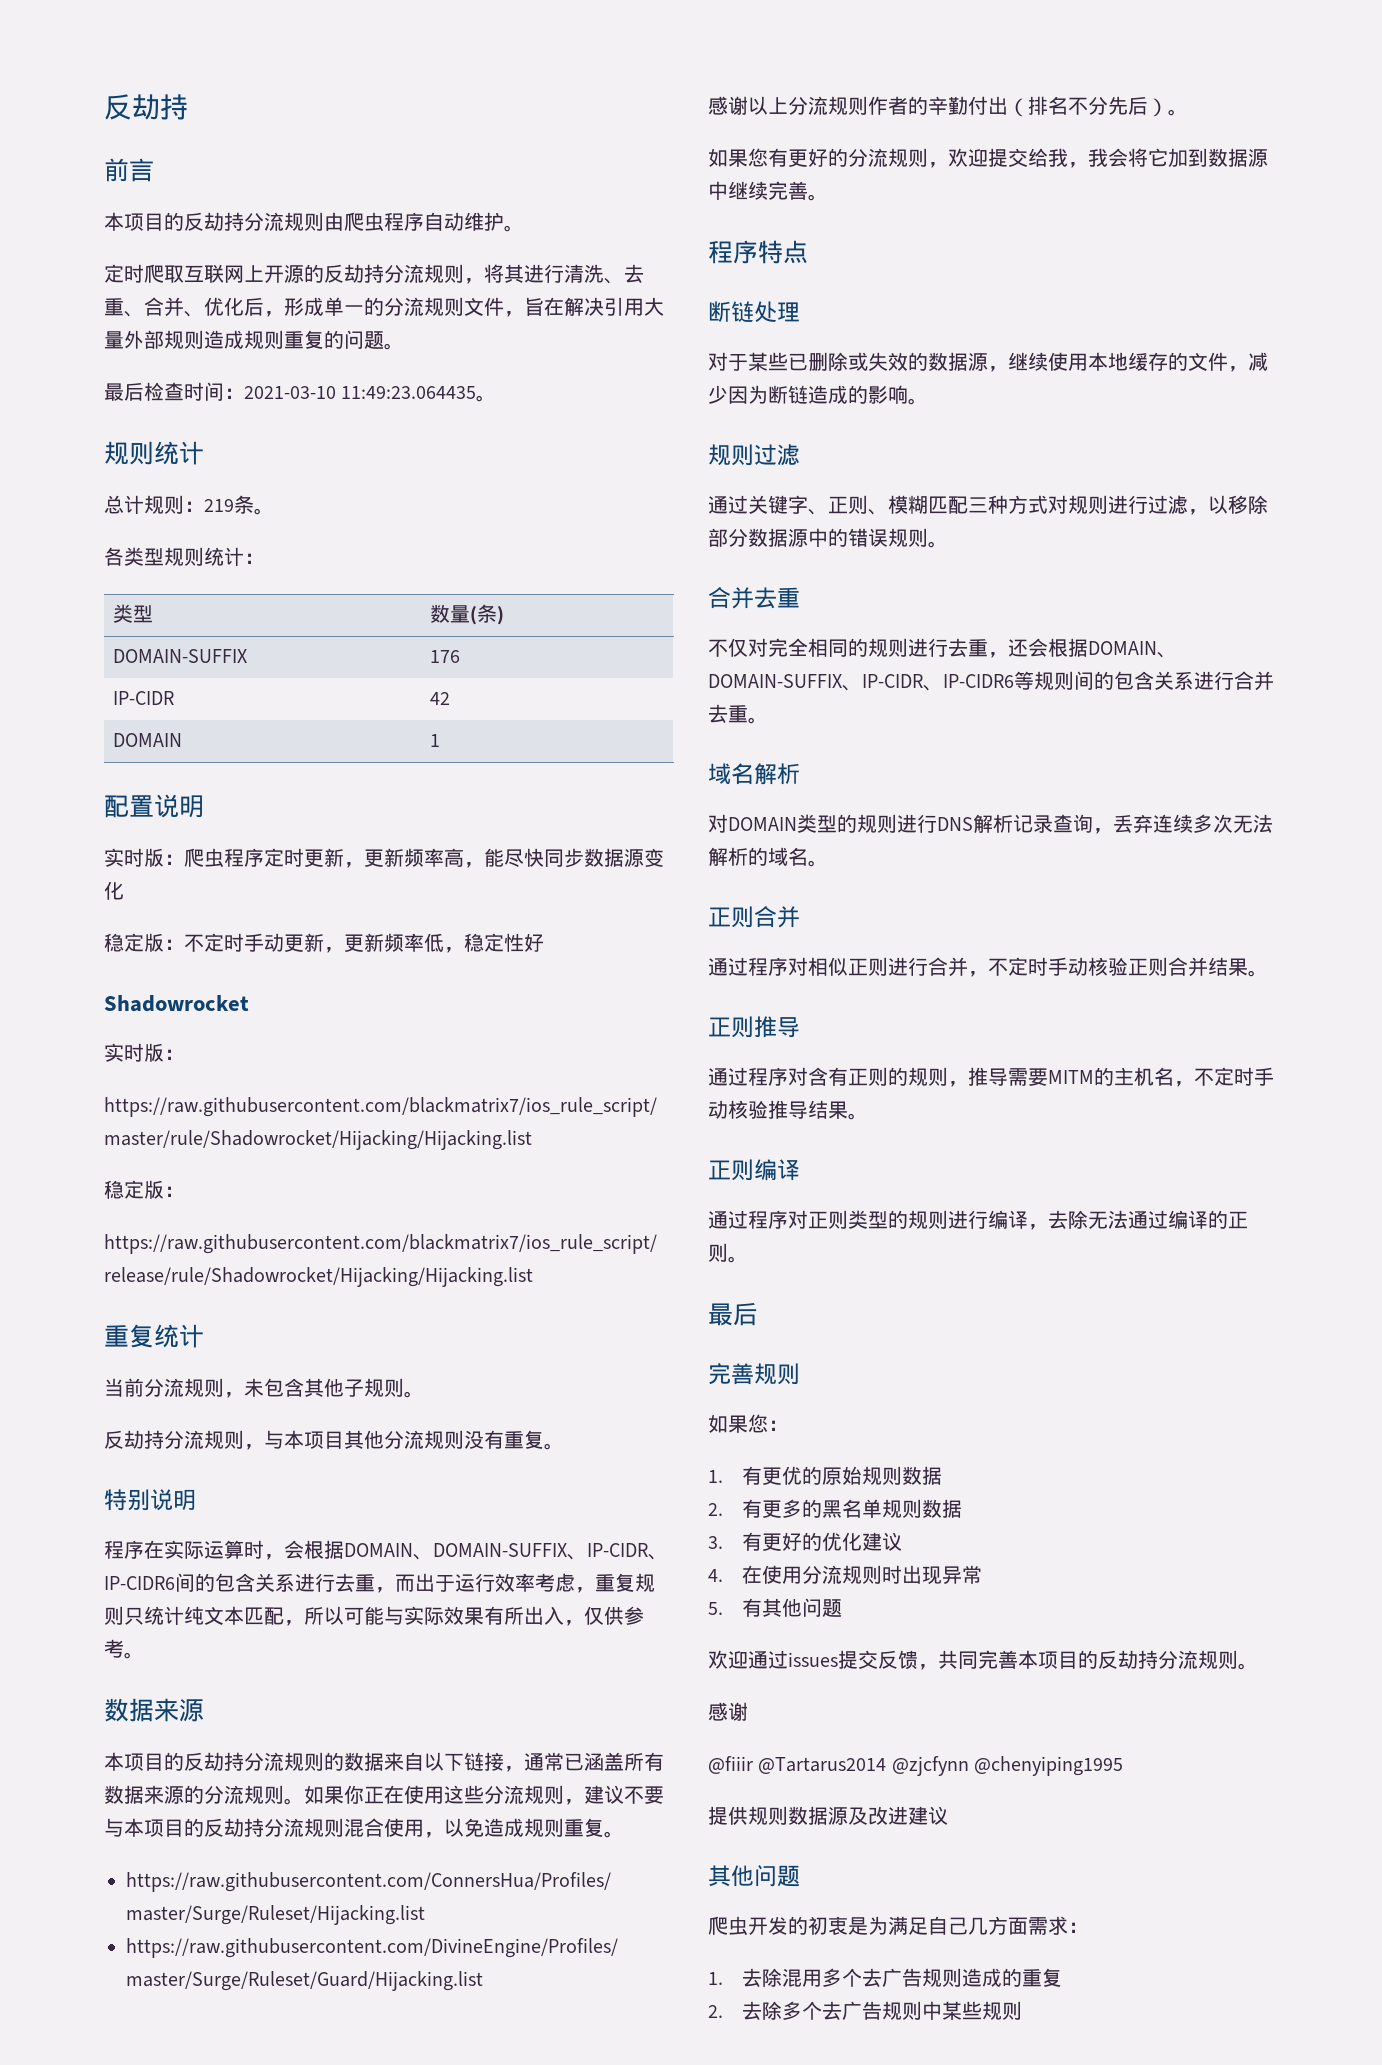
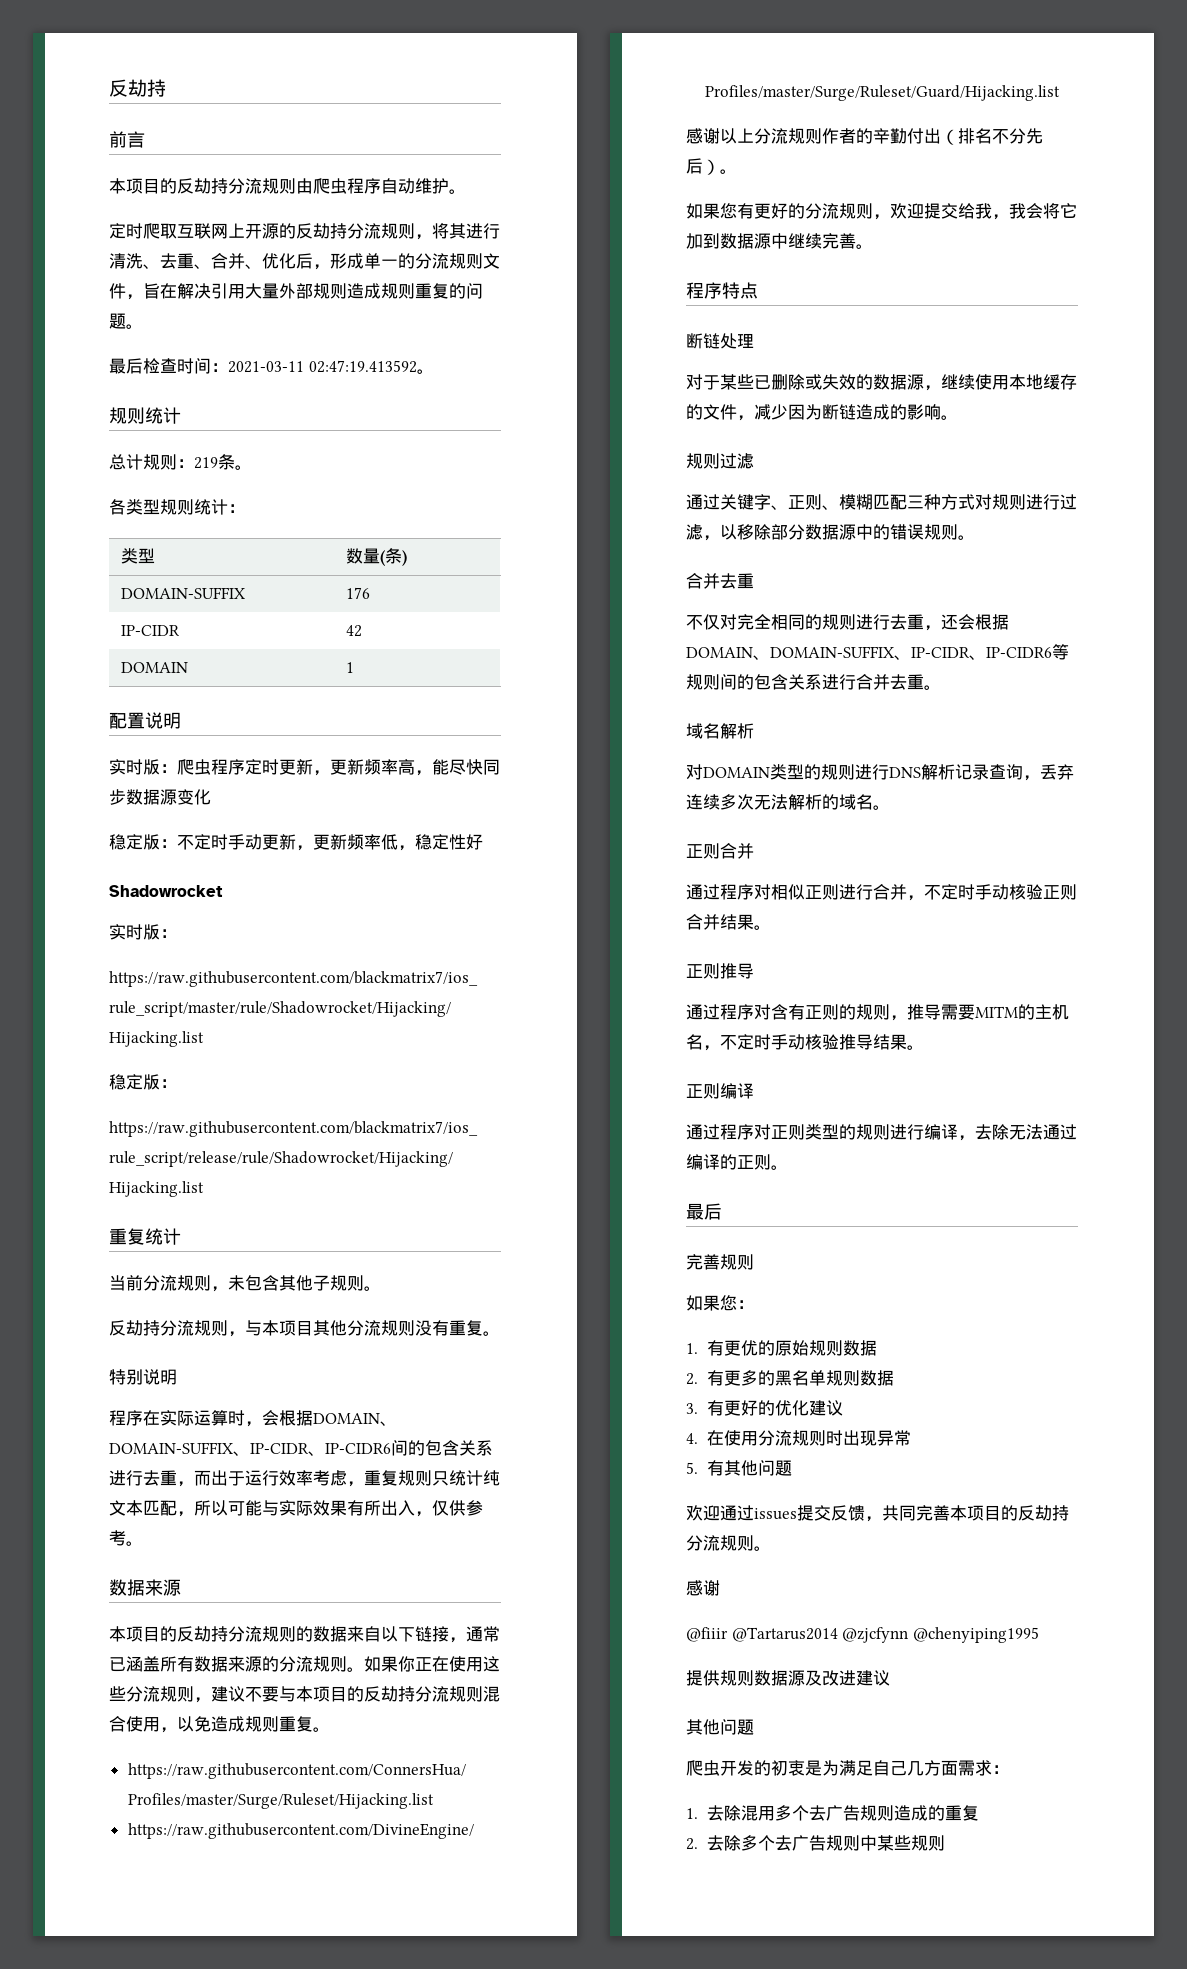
[244,386,477,399] 2021-03-10 11:49:23.064435 -> [228,360,417,373] 2021-03-11 02:47:19.413592

